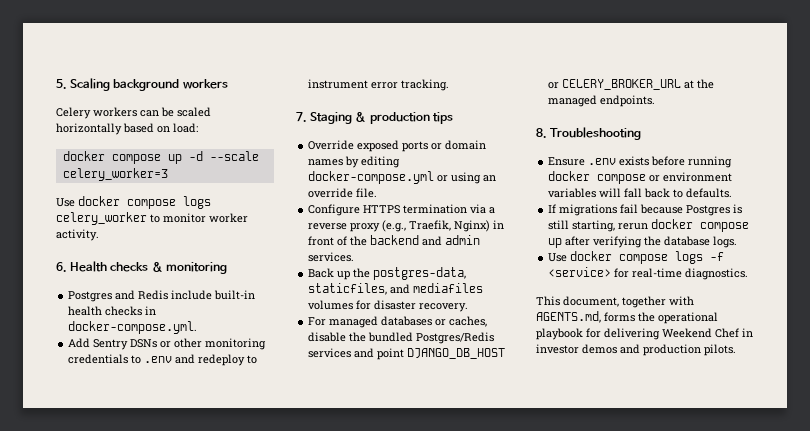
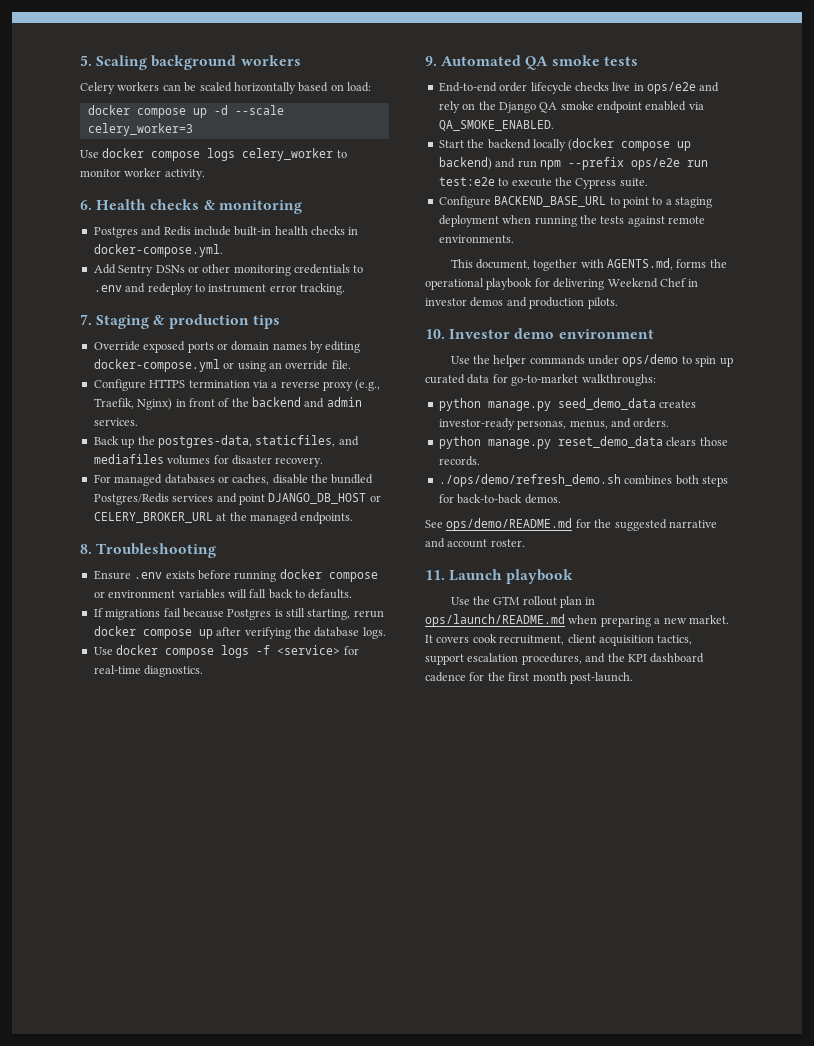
(749, 274) none -> [425,55,638,70] [438,82,720,94] [438,101,704,113] [438,120,554,131] [438,138,692,151] [438,157,708,170] [438,177,648,189] [438,196,712,208] [438,215,705,227] [438,235,514,243] // 9. Automated QA smoke tests // End-to-end order lifecycle checks live in ops/e2e and rely on the Django QA smoke endpoint enabled via QA_SMOKE_ENABLED. // Start the backend locally (docker compose up backend) and run npm --prefix ops/e2e run test:e2e to execute the Cypress suite. // Configure BACKEND_BASE_URL to point to a staging deployment when running the tests against remote environments.
(736, 350) none -> [425,328,654,339] [450,354,733,367] [425,374,656,386] [438,398,697,411] [438,418,670,430] [438,436,728,449] [438,456,480,466] [438,474,728,487] [438,494,561,504] [425,518,717,531] [425,538,525,548] [425,569,574,584] [450,596,596,608] [425,614,729,627] [425,634,693,646] [425,653,705,665] [425,672,633,684] // 10. Investor demo environment // Use the helper commands under ops/demo to spin up curated data for go-to-market walkthroughs: // python manage.py seed_demo_data creates investor-ready personas, menus, and orders. // python manage.py reset_demo_data clears those records. // ./ops/demo/refresh_demo.sh combines both steps for back-to-back demos. // See ops/demo/README.md for the suggested narrative and account roster. // 11. Launch playbook // Use the GTM rollout plan in ops/launch/README.md when preparing a new market. It covers cook recruitment, client acquisition tactics, support escalation procedures, and the KPI dashboard cadence for the first month post-launch.

